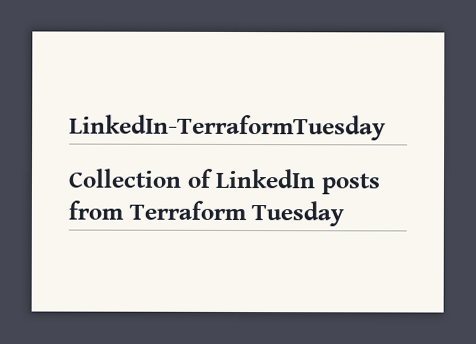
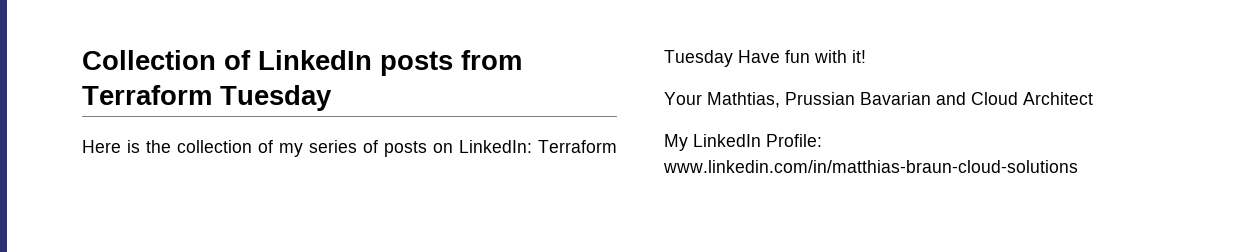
[69,114,386,141] LinkedIn-TerraformTuesday // -> (82, 60) none
(345, 214) none -> [82,140,617,157] [664,50,866,67] [664,92,1093,108] [664,134,822,151] [663,160,1078,173] // Here is the collection of my series of posts on LinkedIn: Terraform Tuesday Have fun with it! // Your Mathtias, Prussian Bavarian and Cloud Architect // My LinkedIn Profile: www.linkedin.com/in/matthias-braun-cloud-solutions

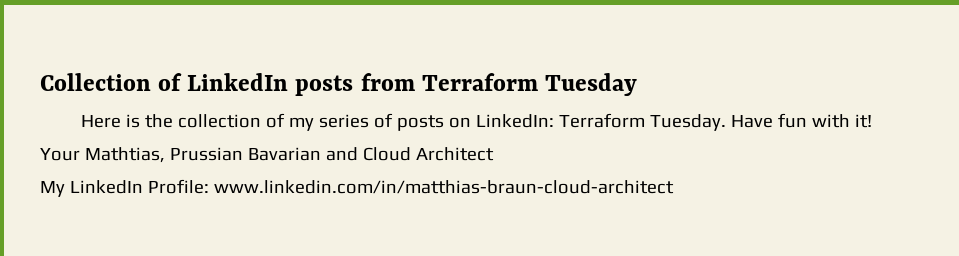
[664,50,733,67] Tuesday -> [650,114,727,131] Tuesday.
[663,160,1078,173] www.linkedin.com/in/matthias-braun-cloud-solutions -> [213,180,674,194] www.linkedin.com/in/matthias-braun-cloud-architect

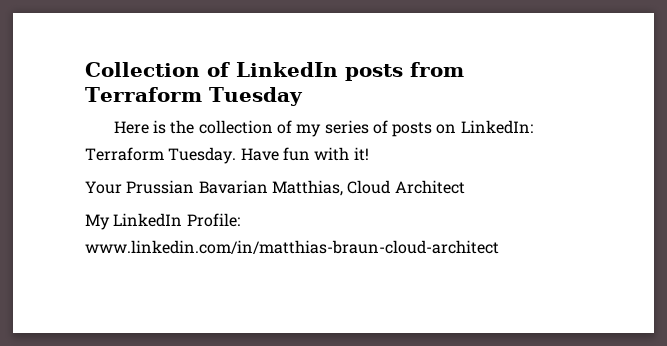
[84,147,165,163] Mathtias, -> (122, 187) none
[325,147,358,161] and -> [271,180,343,196] Matthias,

